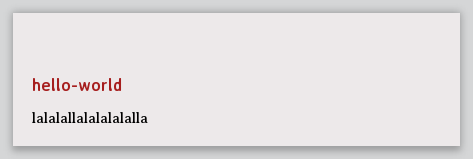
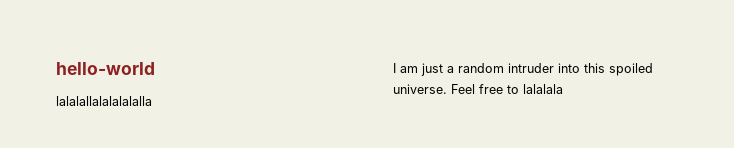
(148, 117) none -> [393,63,653,76] [393,84,563,94] // I am just a random intruder into this spoiled universe. Feel free to lalalala

